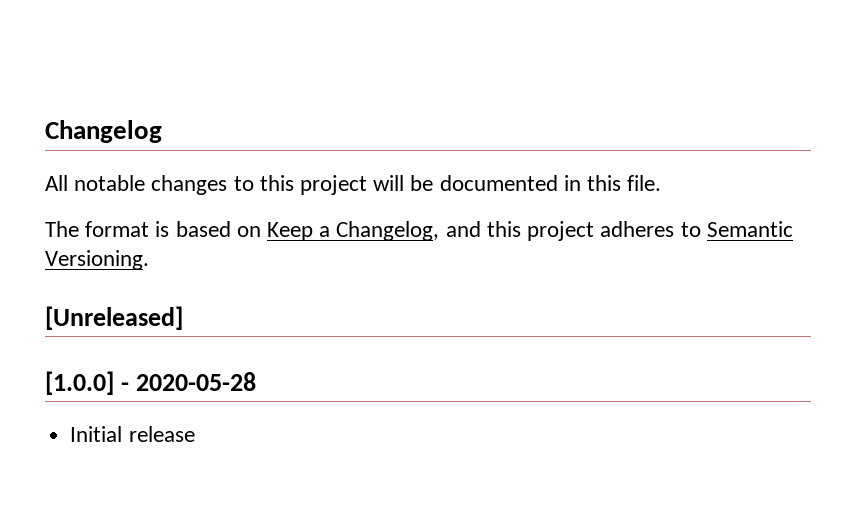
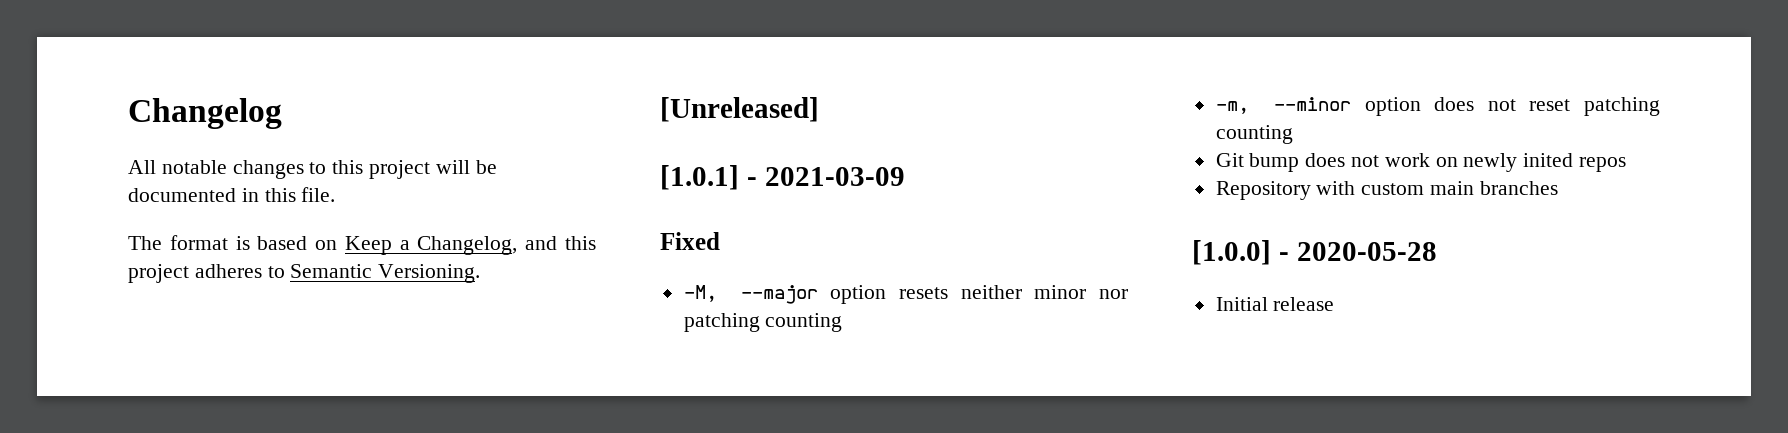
(183, 318) none -> [660,165,905,190] [660,232,720,250] [683,285,1128,304] [683,313,843,332] [1215,97,1660,116] [1215,125,1293,144] [1215,153,1627,172] [1215,181,1558,200] // [1.0.1] - 2021-03-09 // Fixed // -M, --major option resets neither minor nor patching counting // -m, --minor option does not reset patching counting // Git bump does not work on newly inited repos // Repository with custom main branches

